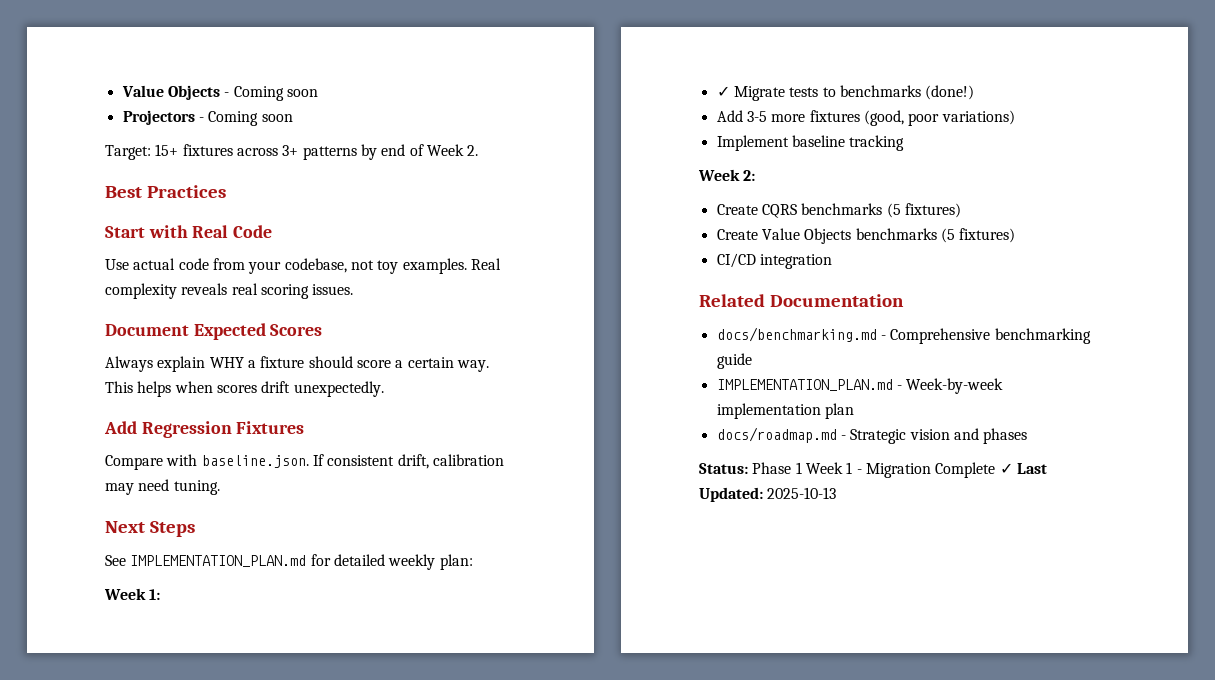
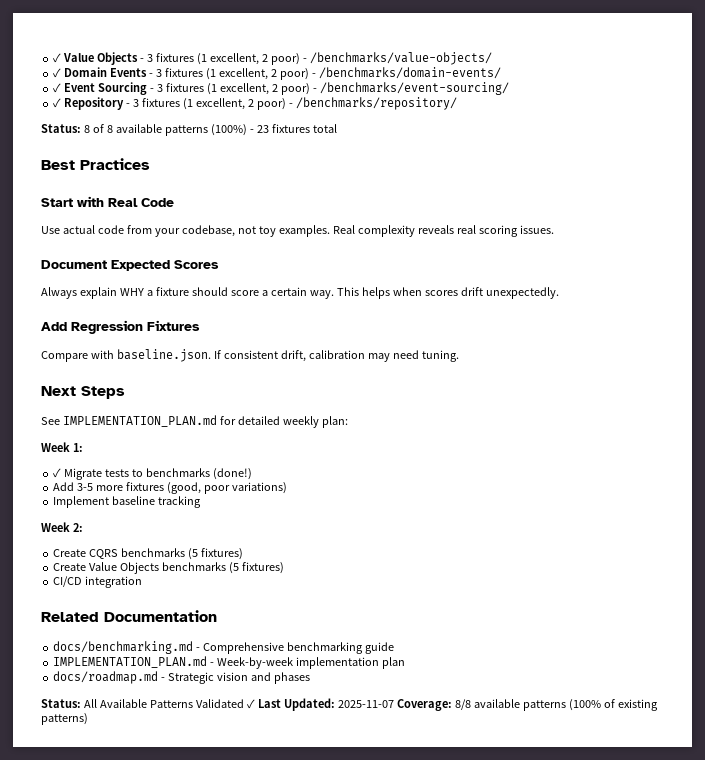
(121, 91) none -> [53,53,62,63] ✓
[233,86,318,101] [122,110,293,126] [105,144,479,160] Coming soon // Projectors - Coming soon // Target: 15+ fixtures across 3+ patterns by end of Week 2. -> [146,52,492,65] [53,67,501,80] [53,82,509,95] [53,97,457,110] [41,124,337,136] 3 fixtures (1 excellent, 2 poor) - /benchmarks/value-objects/ // ✓ Domain Events - 3 fixtures (1 excellent, 2 poor) - /benchmarks/domain-events/ // ✓ Event Sourcing - 3 fixtures (1 excellent, 2 poor) - /benchmarks/event-sourcing/ // ✓ Repository - 3 fixtures (1 excellent, 2 poor) - /benchmarks/repository/ // Status: 8 of 8 available patterns (100%) - 23 fixtures total
[752,462,1047,478] [699,487,837,502] Phase 1 Week 1 - Migration Complete ✓ Last Updated: 2025-10-13 -> [83,698,658,711] [41,713,88,725] All Available Patterns Validated ✓ Last Updated: 2025-11-07 Coverage: 8/8 available patterns (100% of existing patterns)

